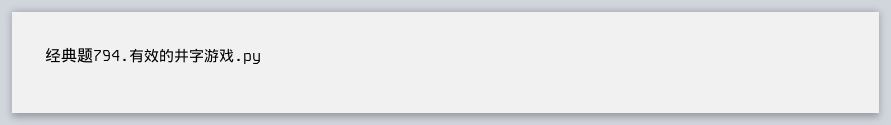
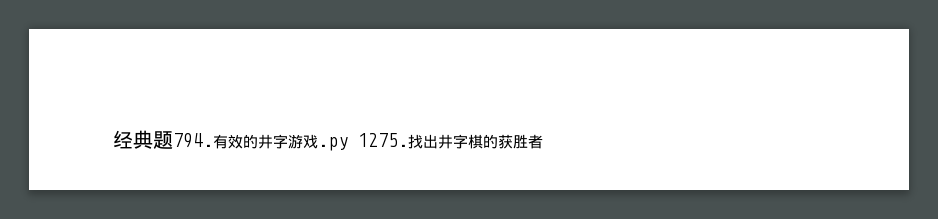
(261, 58) none -> [358,133,543,149] 1275.找出井字棋的获胜者

